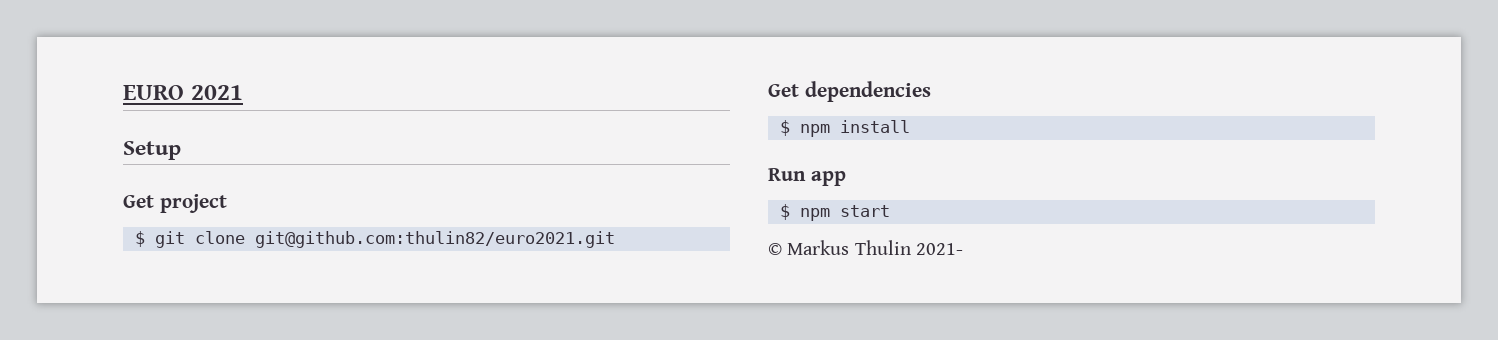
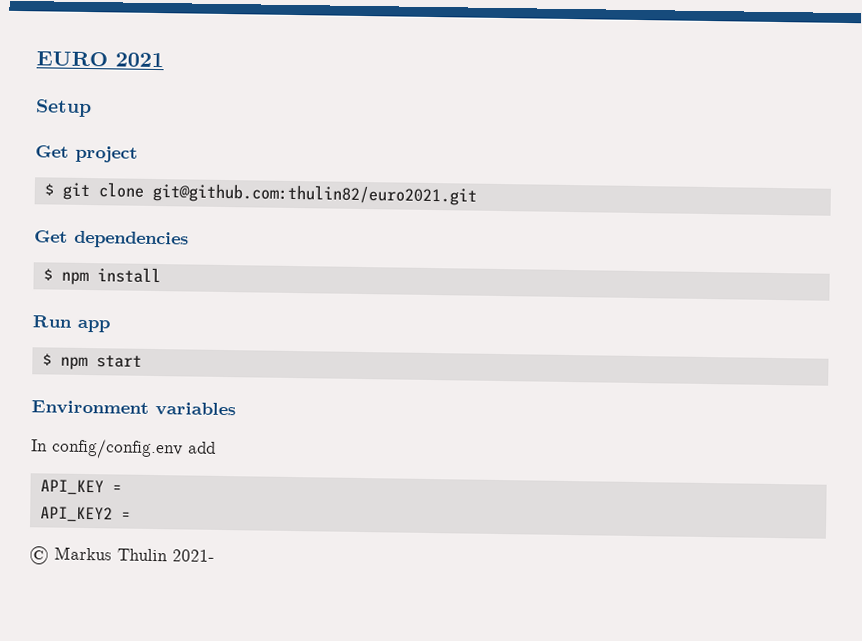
(890, 211) none -> [31,400,236,417] [31,438,216,460] [39,479,122,496] [39,506,131,523] // Environment variables // In config/config.env add // API_KEY = // API_KEY2 =

